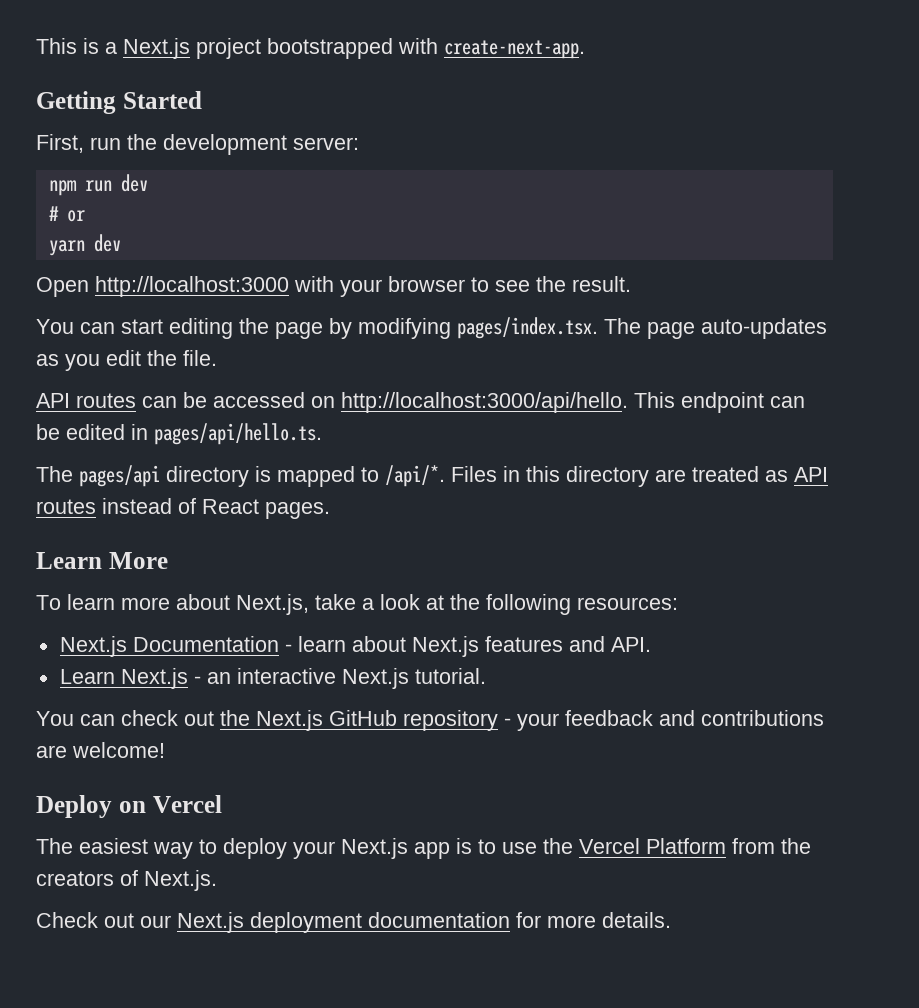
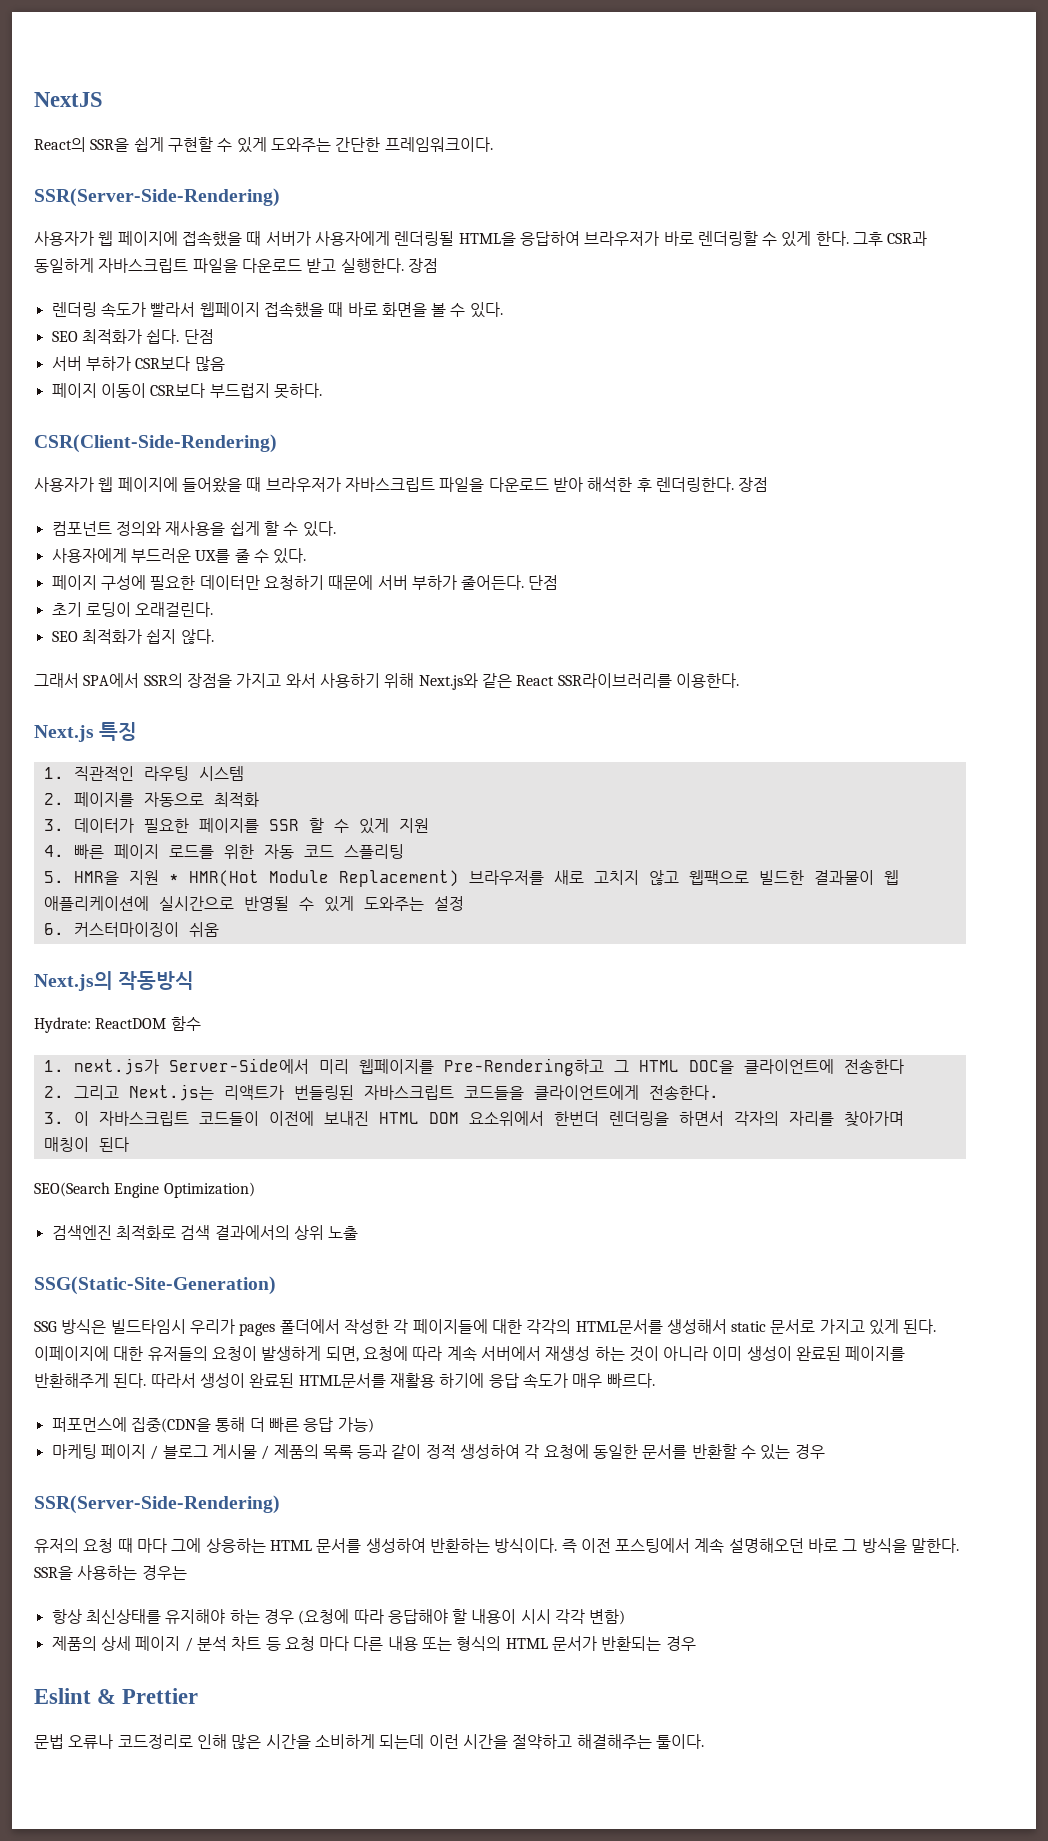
[36,38,585,59] [36,91,202,114] [36,134,359,155] [48,174,148,196] [48,206,85,222] [48,234,121,256] [36,276,631,297] [36,317,827,339] [36,350,217,371] [36,392,805,413] [36,423,322,445] [36,465,828,487] [36,498,330,519] [36,552,168,569] [36,594,678,615] [59,636,651,657] [59,668,486,689] [36,710,824,731] [36,742,165,758] [36,795,222,818] [36,838,811,859] [36,870,217,891] [36,912,671,933] This is a Next.js project bootstrapped with create-next-app. // Getting Started // First, run the development server: // npm run dev // # or // yarn dev // Open http://localhost:3000 with your browser to see the result. // You can start editing the page by modifying pages/index.tsx. The page auto-updates as you edit the file. // API routes can be accessed on http://localhost:3000/api/hello. This endpoint can be edited in pages/api/hello.ts. // The pages/api directory is mapped to /api/*. Files in this directory are treated as API routes instead of React pages. // Learn More // To learn more about Next.js, take a look at the following resources: // Next.js Documentation - learn about Next.js features and API. // Learn Next.js - an interactive Next.js tutorial. // You can check out the Next.js GitHub repository - your feedback and contributions are welcome! // Deploy on Vercel // The easiest way to deploy your Next.js app is to use the Vercel Platform from the creators of Next.js. // Check out our Next.js deployment documentation for more details. -> [34,92,103,107] [34,137,493,153] [34,188,280,207] [34,231,928,247] [34,258,438,273] [51,302,503,318] [51,329,214,344] [51,356,225,371] [51,383,322,399] [34,434,277,453] [34,477,769,493] [51,521,336,537] [51,548,307,564] [51,575,559,590] [51,602,214,617] [51,629,214,644] [34,673,739,690] [34,722,138,742] [43,766,244,781] [43,792,259,807] [43,818,429,834] [43,844,404,859] [43,870,899,887] [43,896,464,912] [43,922,219,937] [34,971,195,991] [34,1016,201,1033] [43,1058,904,1076] [43,1084,719,1101] [43,1111,904,1127] [43,1137,129,1152] [34,1182,255,1198] [51,1225,359,1240] [34,1276,276,1295] [34,1319,937,1336] [34,1346,906,1362] [34,1373,655,1388] [51,1417,374,1433] [51,1444,825,1460] [34,1495,280,1514] [34,1538,960,1553] [34,1565,187,1580] [51,1609,626,1625] [51,1636,696,1652] [34,1688,199,1704] [34,1734,704,1749] NextJS // React의 SSR을 쉽게 구현할 수 있게 도와주는 간단한 프레임워크이다. // SSR(Server-Side-Rendering) // 사용자가 웹 페이지에 접속했을 때 서버가 사용자에게 렌더링될 HTML을 응답하여 브라우저가 바로 렌더링할 수 있게 한다. 그후 CSR과 동일하게 자바스크립트 파일을 다운로드 받고 실행한다. 장점 // 렌더링 속도가 빨라서 웹페이지 접속했을 때 바로 화면을 볼 수 있다. // SEO 최적화가 쉽다. 단점 // 서버 부하가 CSR보다 많음 // 페이지 이동이 CSR보다 부드럽지 못하다. // CSR(Client-Side-Rendering) // 사용자가 웹 페이지에 들어왔을 때 브라우저가 자바스크립트 파일을 다운로드 받아 해석한 후 렌더링한다. 장점 // 컴포넌트 정의와 재사용을 쉽게 할 수 있다. // 사용자에게 부드러운 UX를 줄 수 있다. // 페이지 구성에 필요한 데이터만 요청하기 때문에 서버 부하가 줄어든다. 단점 // 초기 로딩이 오래걸린다. // SEO 최적화가 쉽지 않다. // 그래서 SPA에서 SSR의 장점을 가지고 와서 사용하기 위해 Next.js와 같은 React SSR라이브러리를 이용한다. // Next.js 특징 // 1. 직관적인 라우팅 시스템 // 2. 페이지를 자동으로 최적화 // 3. 데이터가 필요한 페이지를 SSR 할 수 있게 지원 // 4. 빠른 페이지 로드를 위한 자동 코드 스플리팅 // 5. HMR을 지원 * HMR(Hot Module Replacement) 브라우저를 새로 고치지 않고 웹팩으로 빌드한 결과물이 웹 애플리케이션에 실시간으로 반영될 수 있게 도와주는 설정 // 6. 커스터마이징이 쉬움 // Next.js의 작동방식 // Hydrate: ReactDOM 함수 // 1. next.js가 Server-Side에서 미리 웹페이지를 Pre-Rendering하고 그 HTML DOC을 클라이언트에 전송한다 // 2. 그리고 Next.js는 리액트가 번들링된 자바스크립트 코드들을 클라이언트에게 전송한다. // 3. 이 자바스크립트 코드들이 이전에 보내진 HTML DOM 요소위에서 한번더 렌더링을 하면서 각자의 자리를 찾아가며 매칭이 된다 // SEO(Search Engine Optimization) // 검색엔진 최적화로 검색 결과에서의 상위 노출 // SSG(Static-Site-Generation) // SSG 방식은 빌드타임시 우리가 pages 폴더에서 작성한 각 페이지들에 대한 각각의 HTML문서를 생성해서 static 문서로 가지고 있게 된다. 이페이지에 대한 유저들의 요청이 발생하게 되면, 요청에 따라 계속 서버에서 재생성 하는 것이 아니라 이미 생성이 완료된 페이지를 반환해주게 된다. 따라서 생성이 완료된 HTML문서를 재활용 하기에 응답 속도가 매우 빠르다. // 퍼포먼스에 집중(CDN을 통해 더 빠른 응답 가능) // 마케팅 페이지 / 블로그 게시물 / 제품의 목록 등과 같이 정적 생성하여 각 요청에 동일한 문서를 반환할 수 있는 경우 // SSR(Server-Side-Rendering) // 유저의 요청 때 마다 그에 상응하는 HTML 문서를 생성하여 반환하는 방식이다. 즉 이전 포스팅에서 계속 설명해오던 바로 그 방식을 말한다. SSR을 사용하는 경우는 // 항상 최신상태를 유지해야 하는 경우 (요청에 따라 응답해야 할 내용이 시시 각각 변함) // 제품의 상세 페이지 / 분석 차트 등 요청 마다 다른 내용 또는 형식의 HTML 문서가 반환되는 경우 // Eslint & Prettier // 문법 오류나 코드정리로 인해 많은 시간을 소비하게 되는데 이런 시간을 절약하고 해결해주는 툴이다.

